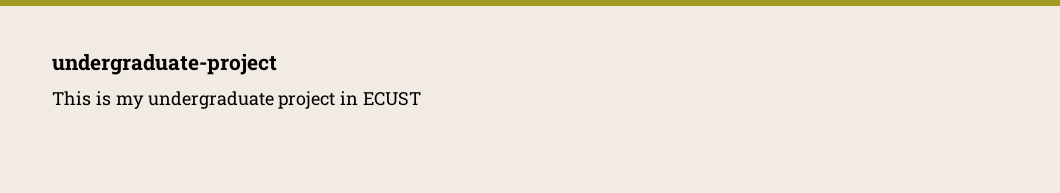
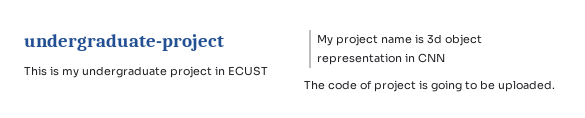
(422, 99) none -> [316,34,482,46] [316,53,445,65] [304,80,555,92] // My project name is 3d object representation in CNN // The code of project is going to be uploaded.

